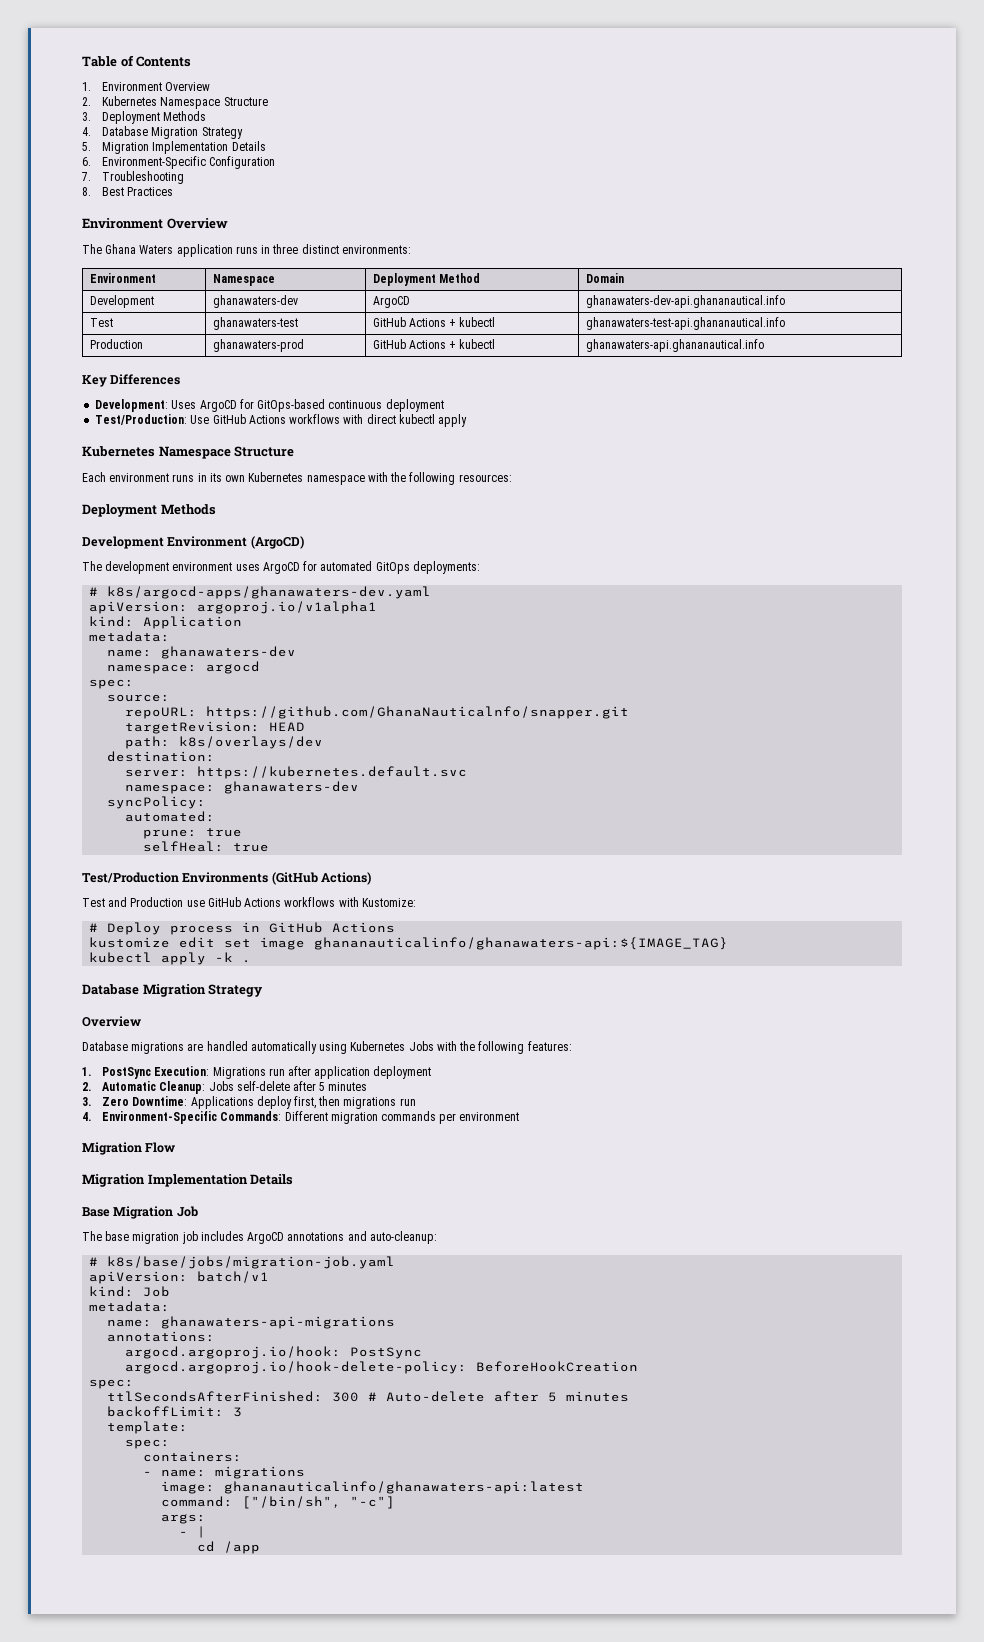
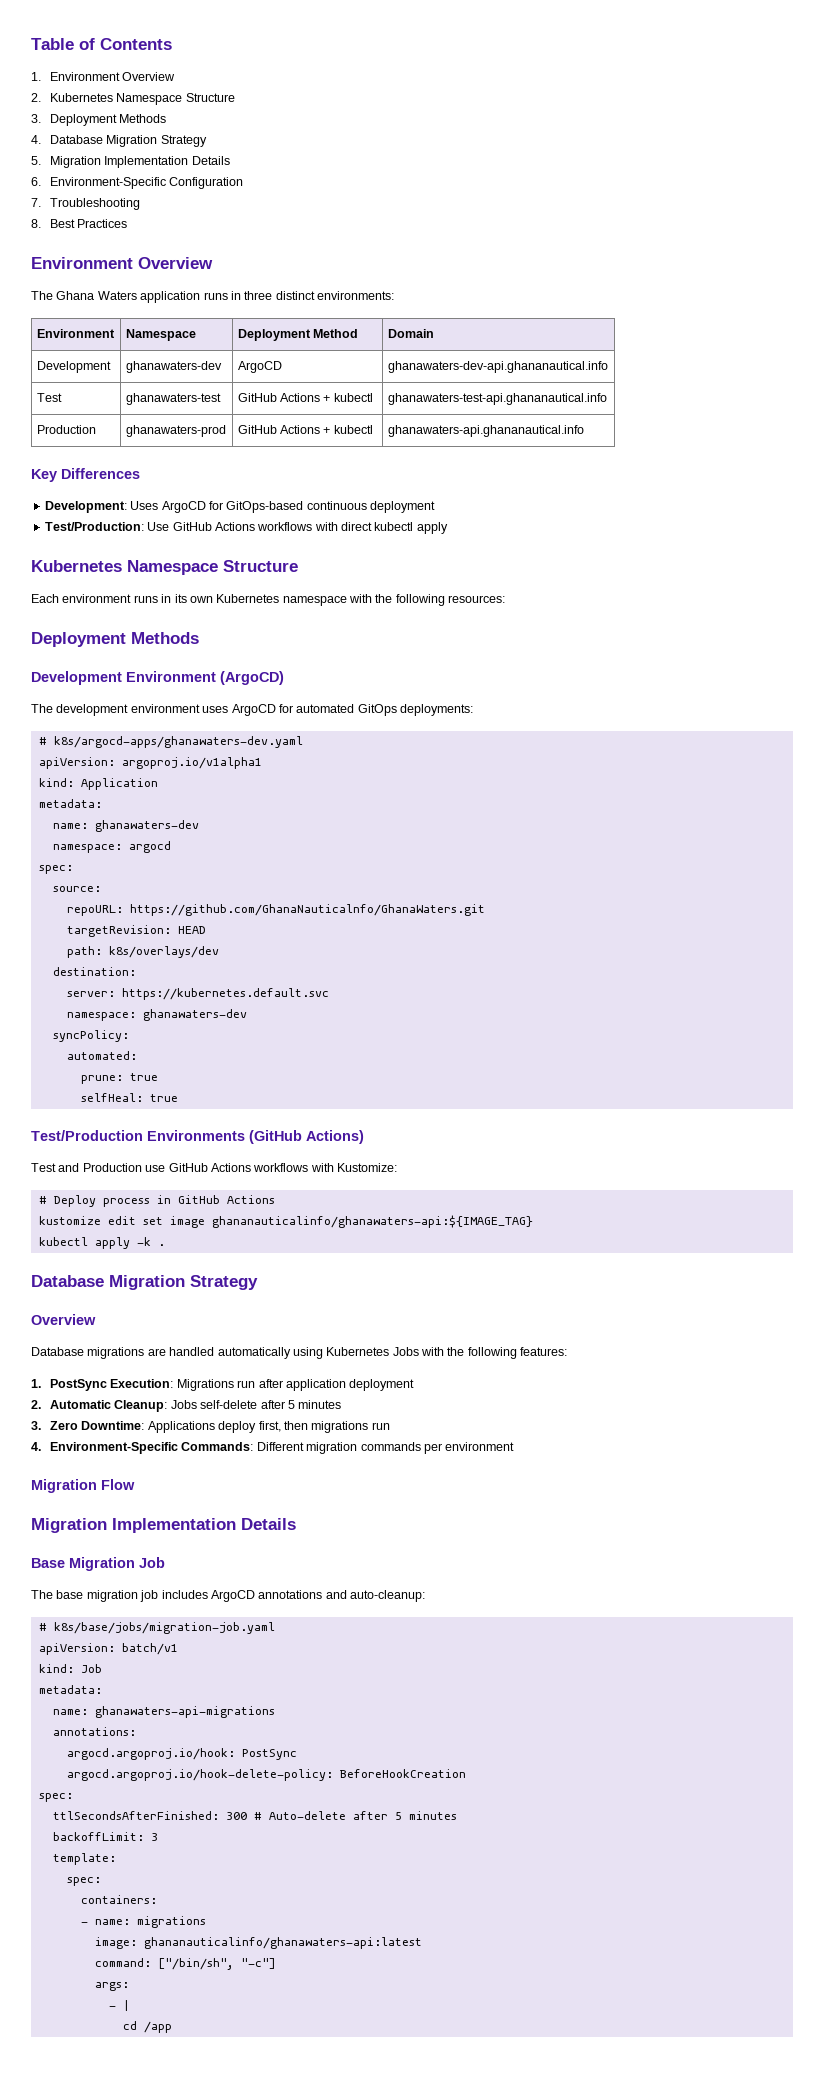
[206,706,630,719] https://github.com/GhanaNauticalnfo/snapper.git -> [129,904,485,916] https://github.com/GhanaNauticalnfo/GhanaWaters.git

